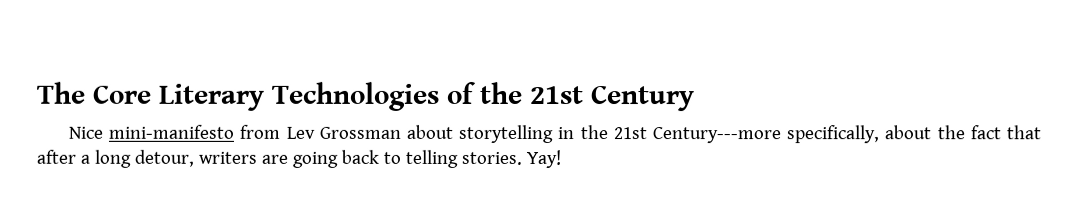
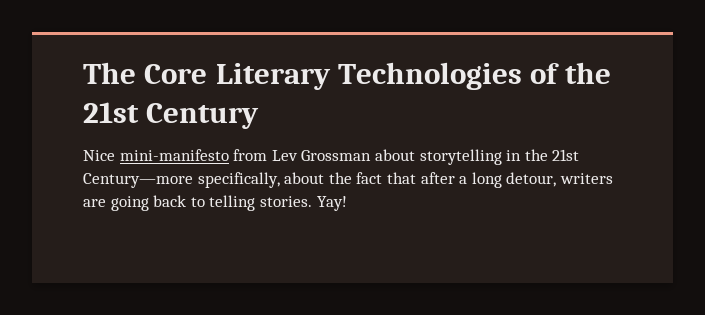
[651,127,781,144] Century---more -> [83,173,193,188] Century—more

